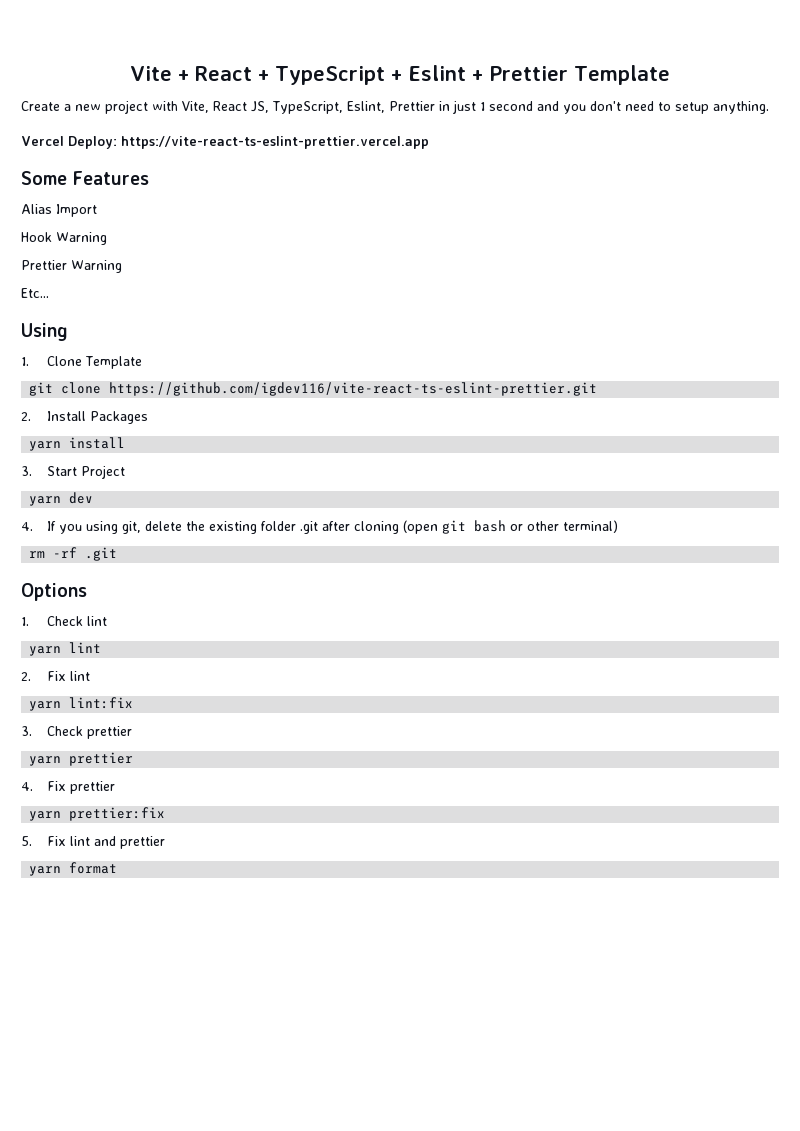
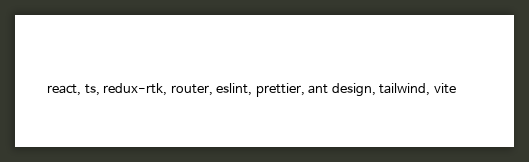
[130,65,670,85] [21,100,769,114] [21,136,429,149] [21,171,150,185] [21,204,97,217] [21,232,107,245] [21,260,122,273] [21,288,49,298] [21,323,68,341] [21,356,143,369] [29,382,598,396] [21,411,149,424] [29,437,126,451] [21,465,126,479] [29,492,94,506] [21,520,619,534] [29,547,118,561] [21,583,87,601] [21,616,108,626] [29,642,102,656] [21,671,91,681] [29,697,134,711] [21,726,133,739] [29,752,134,766] [21,781,116,794] [29,807,166,821] [21,836,166,849] [29,862,118,876] Vite + React + TypeScript + Eslint + Prettier Template // Create a new project with Vite, React JS, TypeScript, Eslint, Prettier in just 1 second and you don't need to setup anything. // Vercel Deploy: https://vite-react-ts-eslint-prettier.vercel.app // Some Features // Alias Import // Hook Warning // Prettier Warning // Etc... // Using // 1. Clone Template // git clone https://github.com/igdev116/vite-react-ts-eslint-prettier.git // 2. Install Packages // yarn install // 3. Start Project // yarn dev // 4. If you using git, delete the existing folder .git after cloning (open git bash or other terminal) // rm -rf .git // Options // 1. Check lint // yarn lint // 2. Fix lint // yarn lint:fix // 3. Check prettier // yarn prettier // 4. Fix prettier // yarn prettier:fix // 5. Fix lint and prettier // yarn format -> [47,83,456,97] react, ts, redux-rtk, router, eslint, prettier, ant design, tailwind, vite

